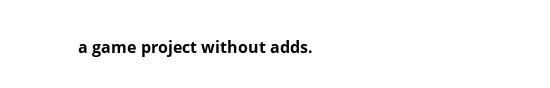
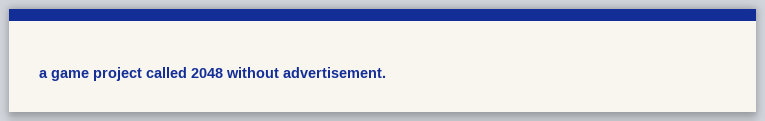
[200,40,314,53] without adds. -> [146,67,386,78] called 2048 without advertisement.

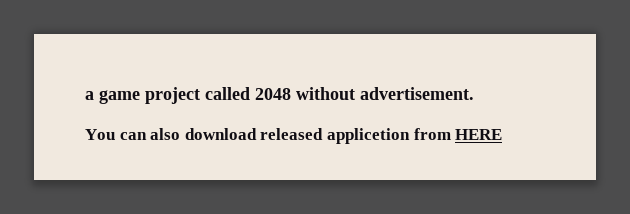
(386, 72) none -> [85,128,503,144] // You can also download released applicetion from HERE

